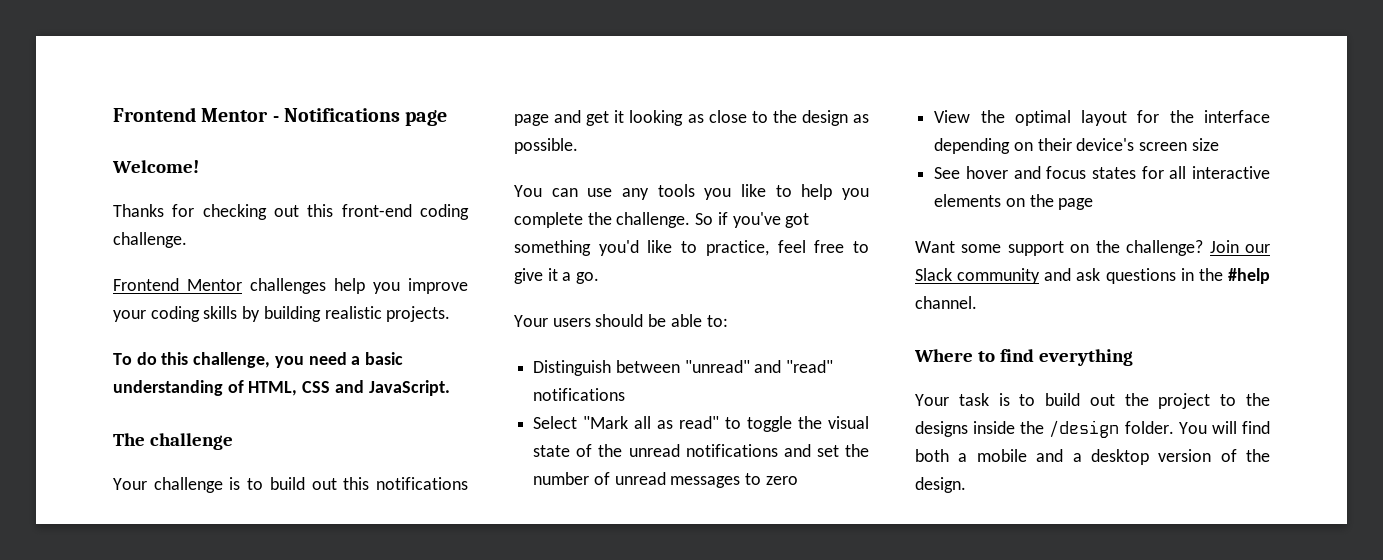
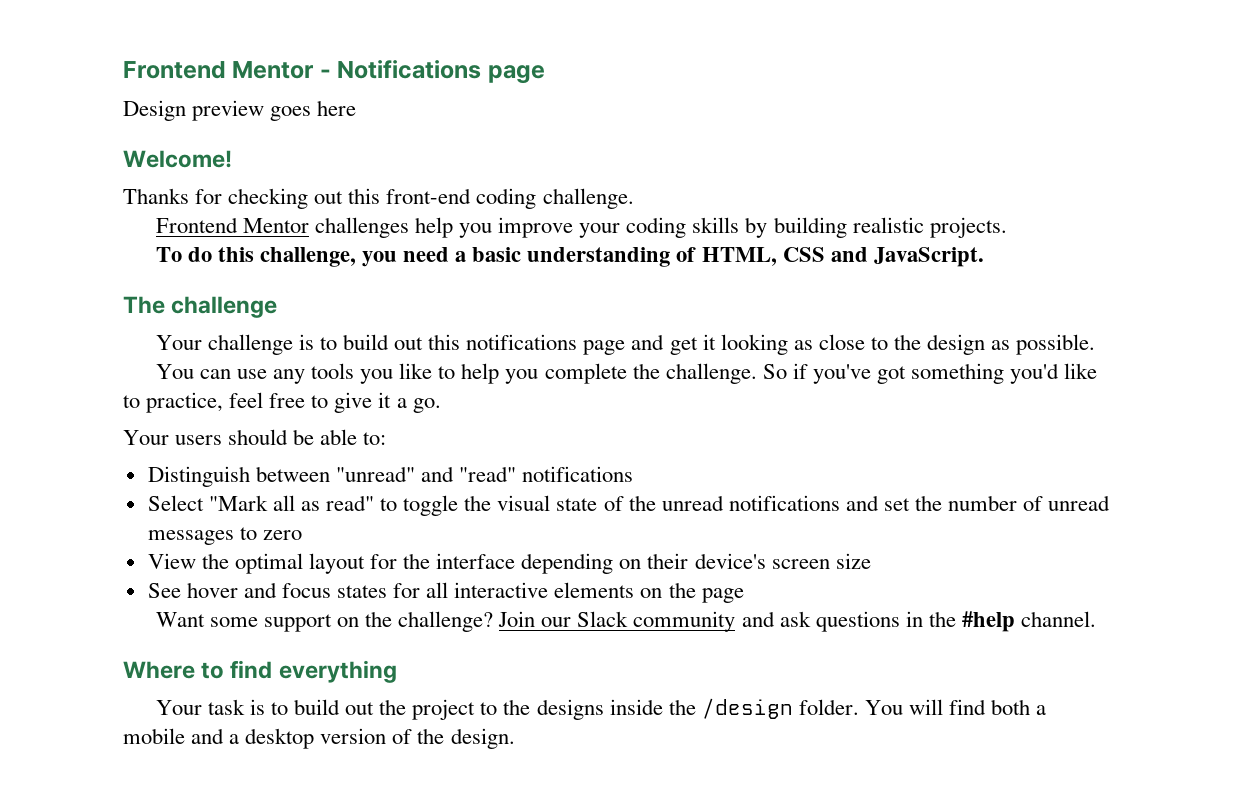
(448, 118) none -> [123,100,357,121] // Design preview goes here

